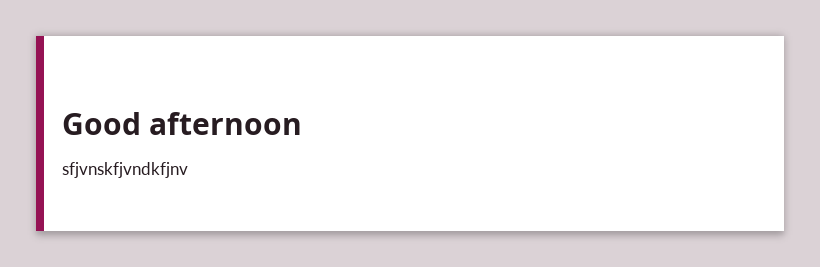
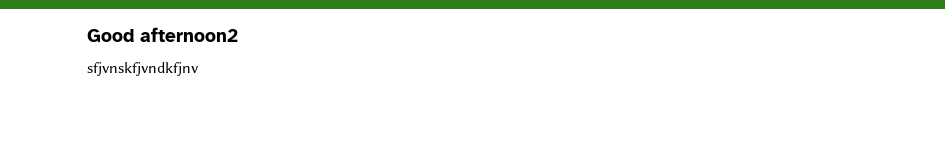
[149,112,303,135] afternoon -> [140,27,238,42] afternoon2

